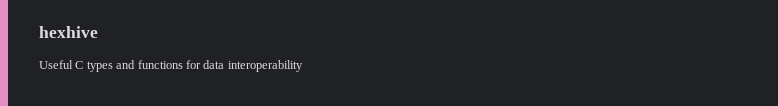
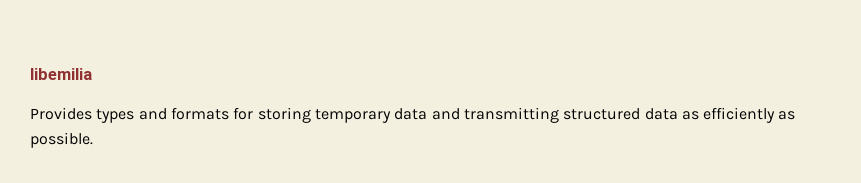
[39,26,98,38] [39,60,303,72] hexhive // Useful C types and functions for data interoperability -> [30,68,92,80] [30,107,796,123] [30,132,93,148] libemilia // Provides types and formats for storing temporary data and transmitting structured data as efficiently as possible.

